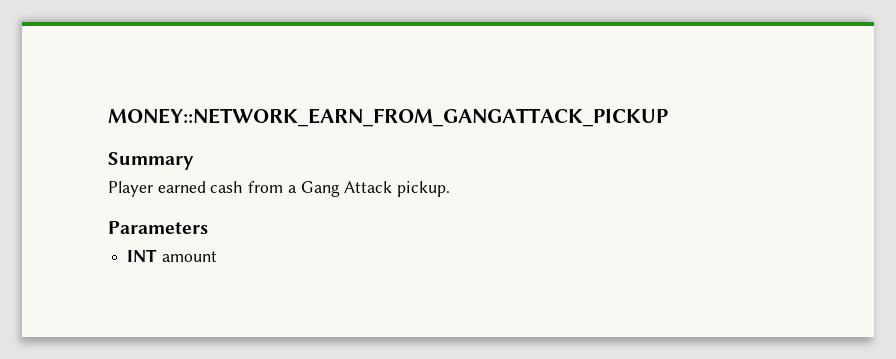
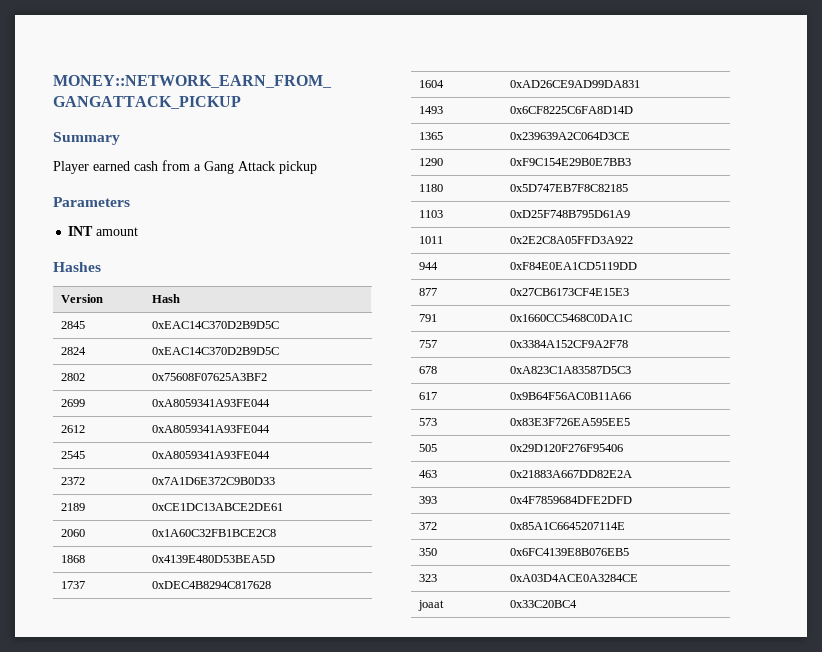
[397,181,451,197] pickup. -> [279,161,317,174] pickup
(217, 256) none -> [53,262,101,272] [61,294,104,303] [152,294,181,303] [61,321,86,329] [152,321,280,329] [61,347,87,355] [152,347,280,355] [61,373,86,381] [152,373,268,381] [61,399,86,407] [152,399,271,407] [61,425,86,433] [152,425,271,433] [61,451,86,459] [152,451,271,459] [61,477,86,485] [152,477,276,485] [61,503,86,511] [152,503,284,511] [61,529,86,537] [152,529,277,537] [61,555,86,563] [152,555,276,563] [61,581,86,589] [152,581,272,589] [419,80,445,88] [510,80,641,88] [419,106,444,114] [510,106,634,114] [419,132,444,140] [510,132,631,140] [419,158,444,166] [510,158,632,166] [419,184,444,192] [510,184,629,192] [419,210,444,218] [510,210,631,218] [419,236,444,244] [510,236,634,244] [419,262,439,270] [510,262,638,270] [419,288,438,296] [510,288,630,296] [419,314,438,322] [510,314,633,322] [419,340,438,348] [510,340,629,348] [419,366,438,374] [510,366,632,374] [419,392,438,400] [510,392,632,400] [419,418,438,426] [510,418,631,426] [419,444,438,452] [510,444,624,452] [419,470,438,478] [510,470,633,478] [419,496,438,504] [510,496,633,504] [419,522,438,530] [510,522,626,530] [419,548,438,556] [510,548,630,556] [419,574,438,582] [510,574,639,582] [418,600,445,611] [510,600,578,608] // Hashes // Version | Hash // 2845 | 0xEAC14C370D2B9D5C // 2824 | 0xEAC14C370D2B9D5C // 2802 | 0x75608F07625A3BF2 // 2699 | 0xA8059341A93FE044 // 2612 | 0xA8059341A93FE044 // 2545 | 0xA8059341A93FE044 // 2372 | 0x7A1D6E372C9B0D33 // 2189 | 0xCE1DC13ABCE2DE61 // 2060 | 0x1A60C32FB1BCE2C8 // 1868 | 0x4139E480D53BEA5D // 1737 | 0xDEC4B8294C817628 // 1604 | 0xAD26CE9AD99DA831 // 1493 | 0x6CF8225C6FA8D14D // 1365 | 0x239639A2C064D3CE // 1290 | 0xF9C154E29B0E7BB3 // 1180 | 0x5D747EB7F8C82185 // 1103 | 0xD25F748B795D61A9 // 1011 | 0x2E2C8A05FFD3A922 // 944 | 0xF84E0EA1CD5119DD // 877 | 0x27CB6173CF4E15E3 // 791 | 0x1660CC5468C0DA1C // 757 | 0x3384A152CF9A2F78 // 678 | 0xA823C1A83587D5C3 // 617 | 0x9B64F56AC0B11A66 // 573 | 0x83E3F726EA595EE5 // 505 | 0x29D120F276F95406 // 463 | 0x21883A667DD82E2A // 393 | 0x4F7859684DFE2DFD // 372 | 0x85A1C6645207114E // 350 | 0x6FC4139E8B076EB5 // 323 | 0xA03D4ACE0A3284CE // joaat | 0x33C20BC4

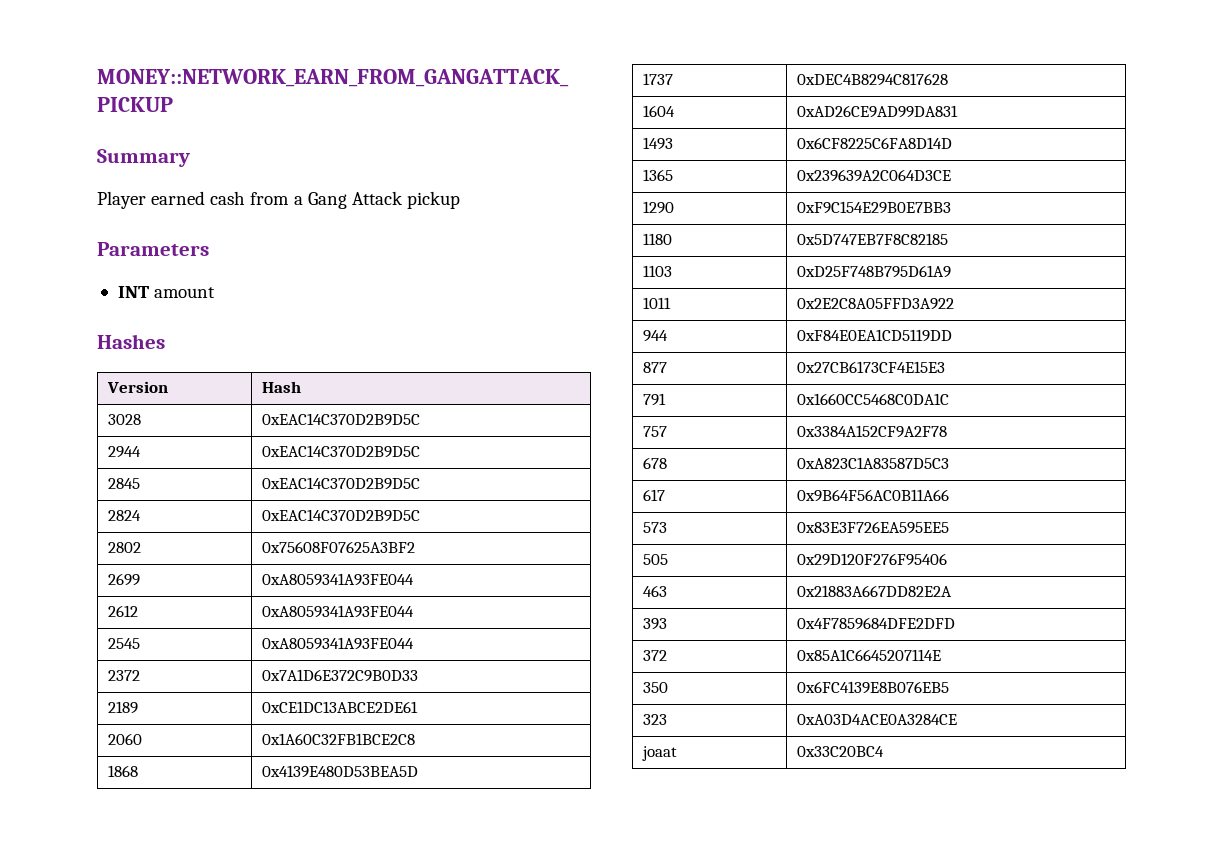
(181, 298) none -> [107,414,141,425] [261,413,420,426] [107,446,141,458] [261,445,420,458] // 3028 | 0xEAC14C370D2B9D5C // 2944 | 0xEAC14C370D2B9D5C

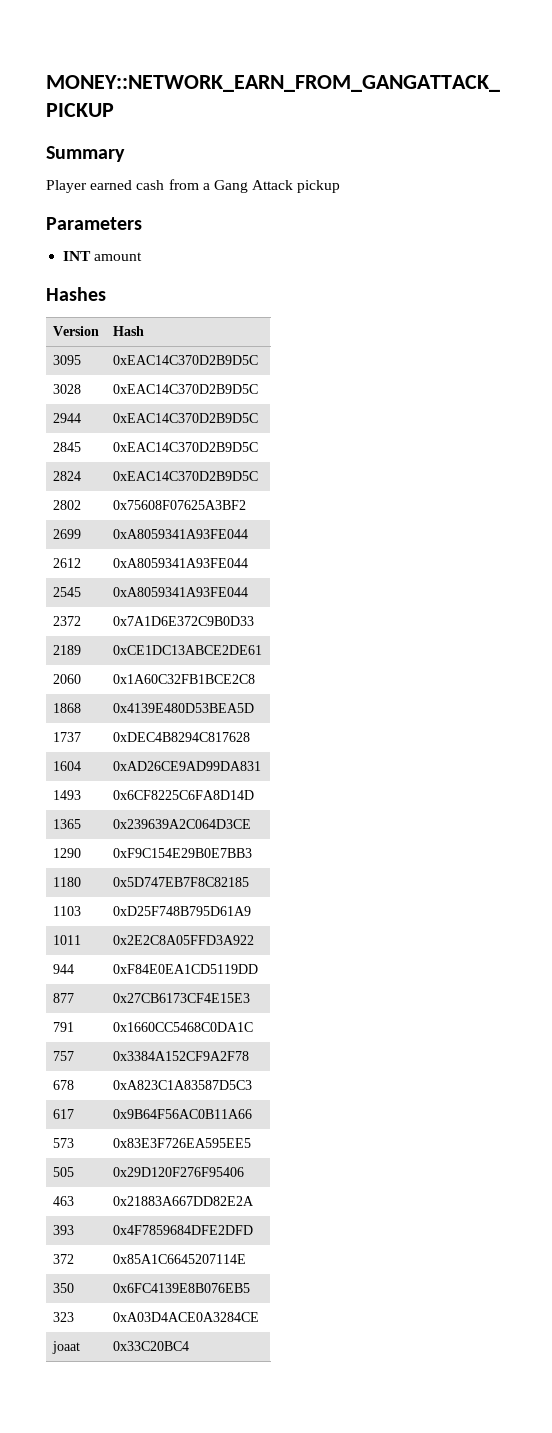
(301, 387) none -> [52,355,81,365] [112,355,258,365] // 3095 | 0xEAC14C370D2B9D5C

